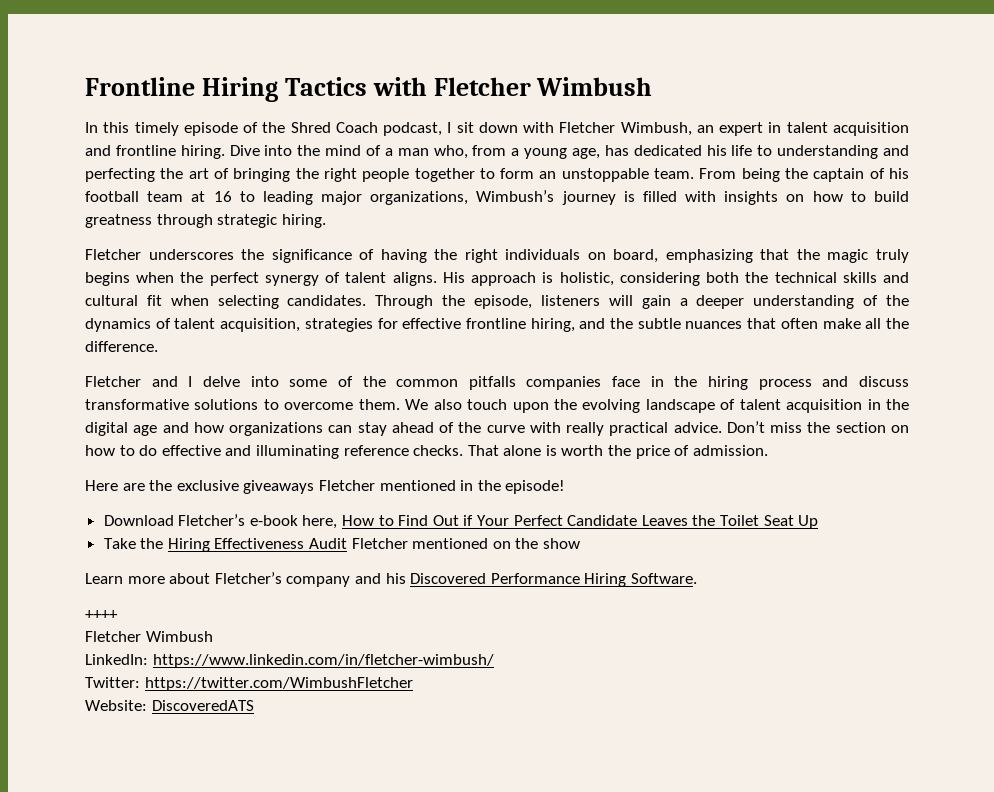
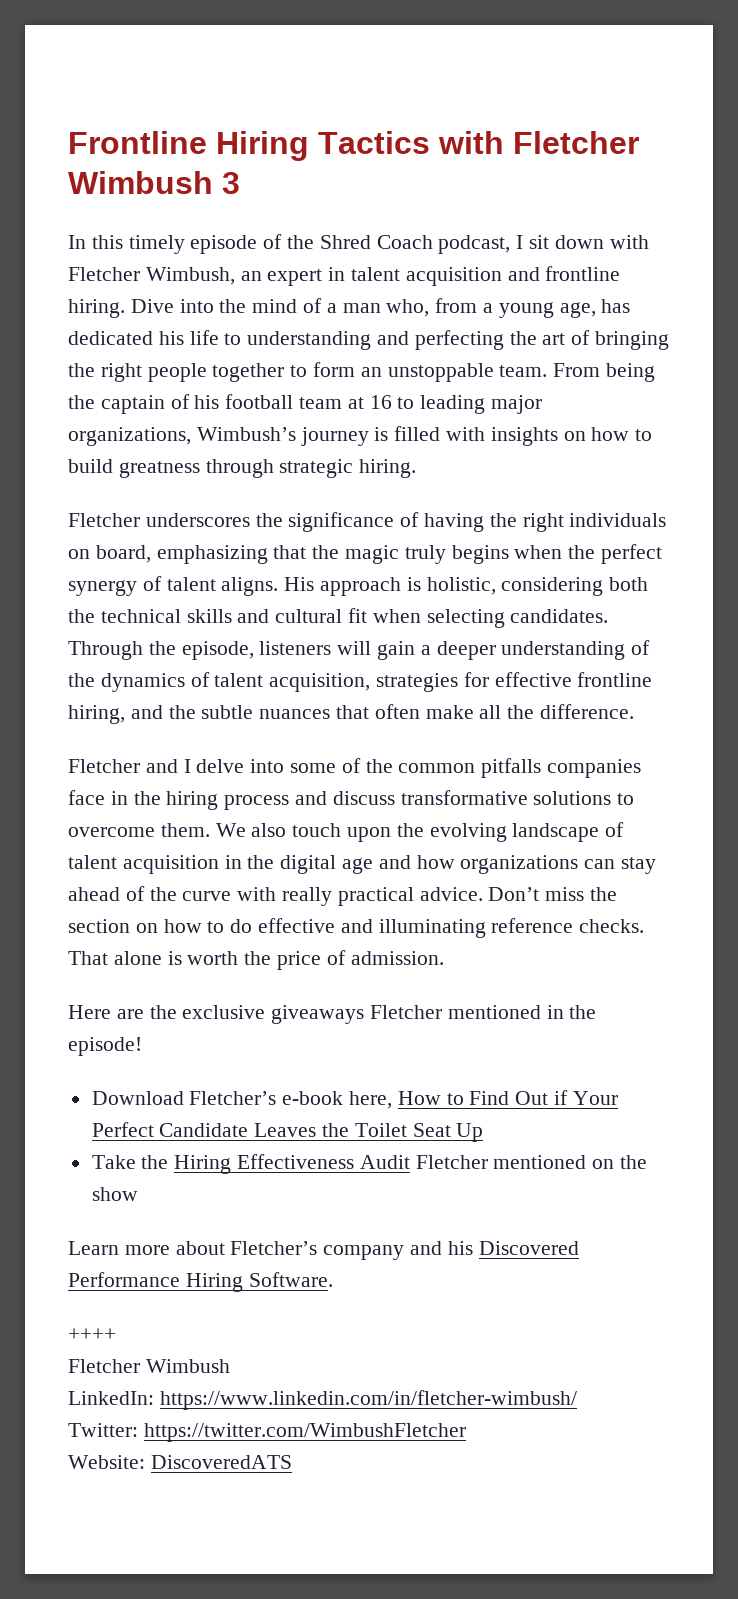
(653, 86) none -> [222,172,240,194] 3

